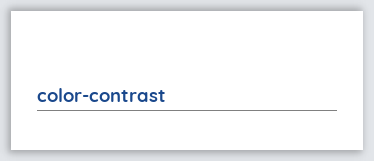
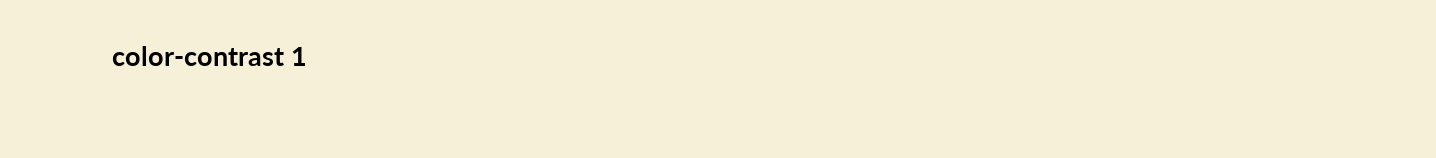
(166, 95) none -> [291,47,308,66] 1

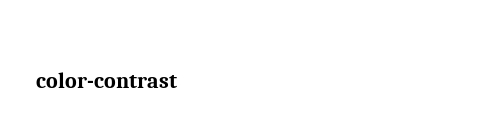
[291,47,308,66] 1 -> (177, 80) none

